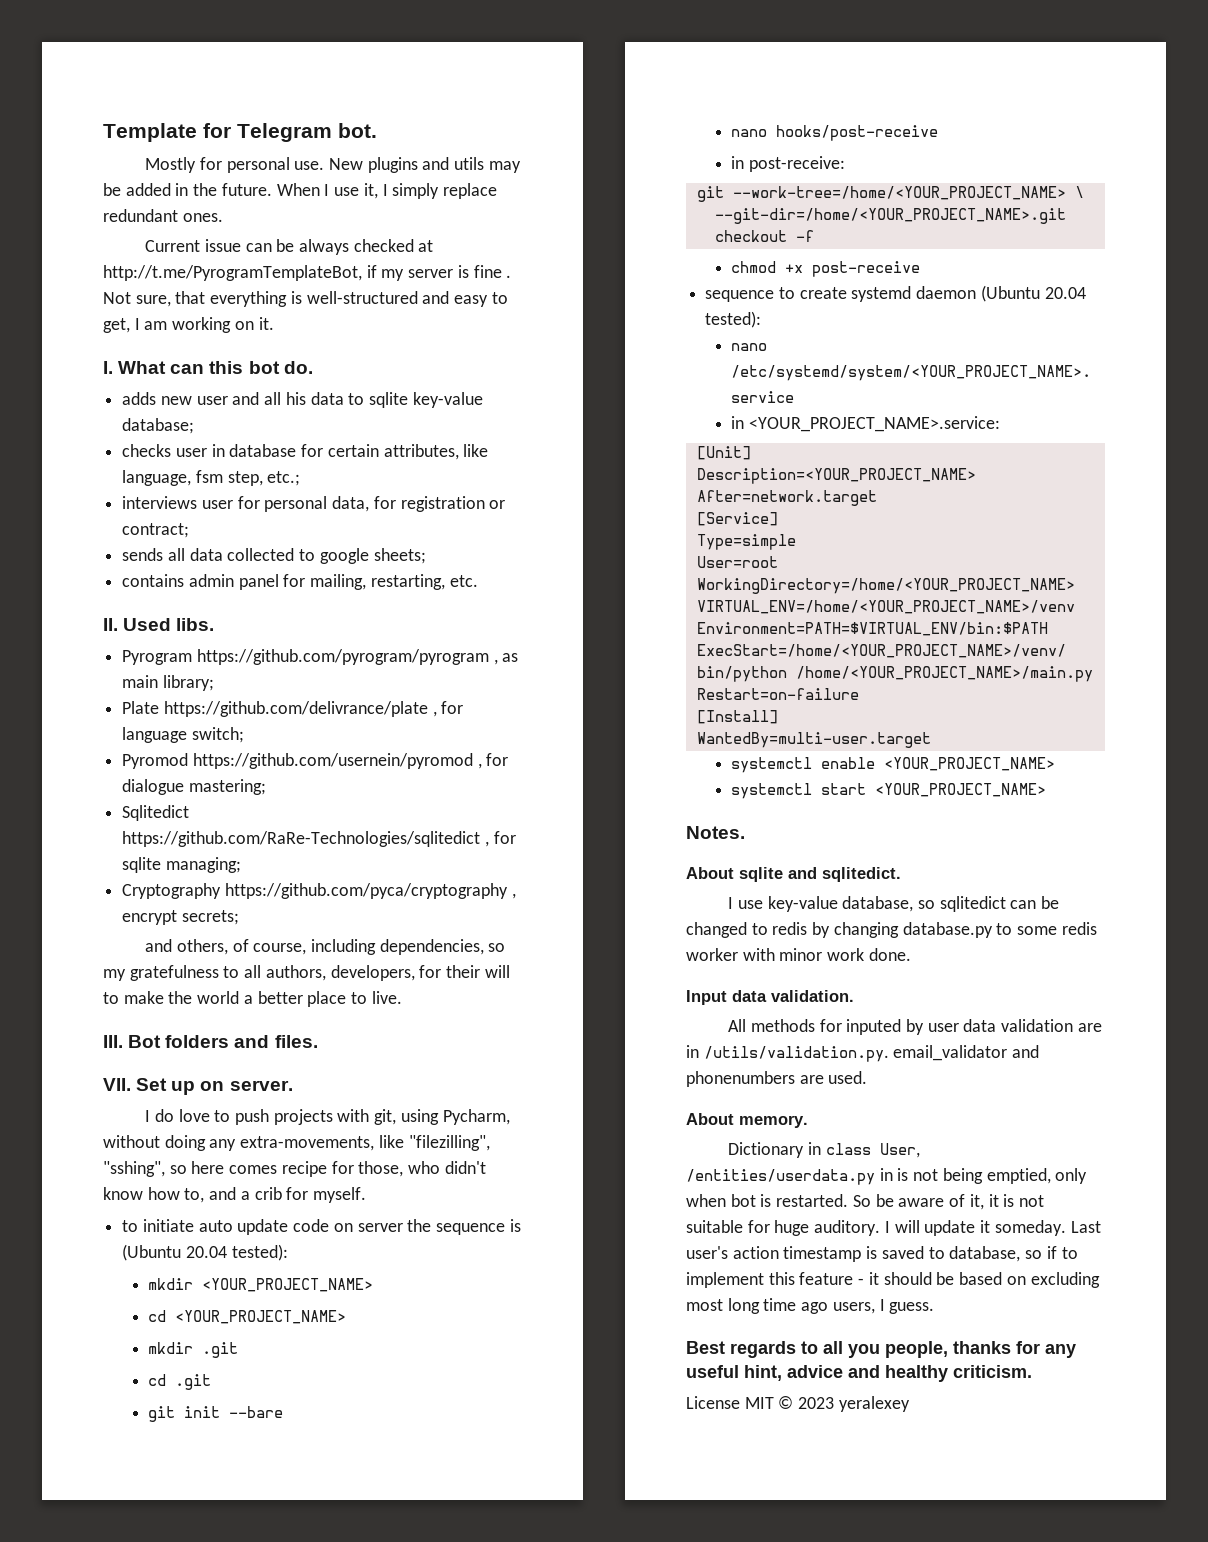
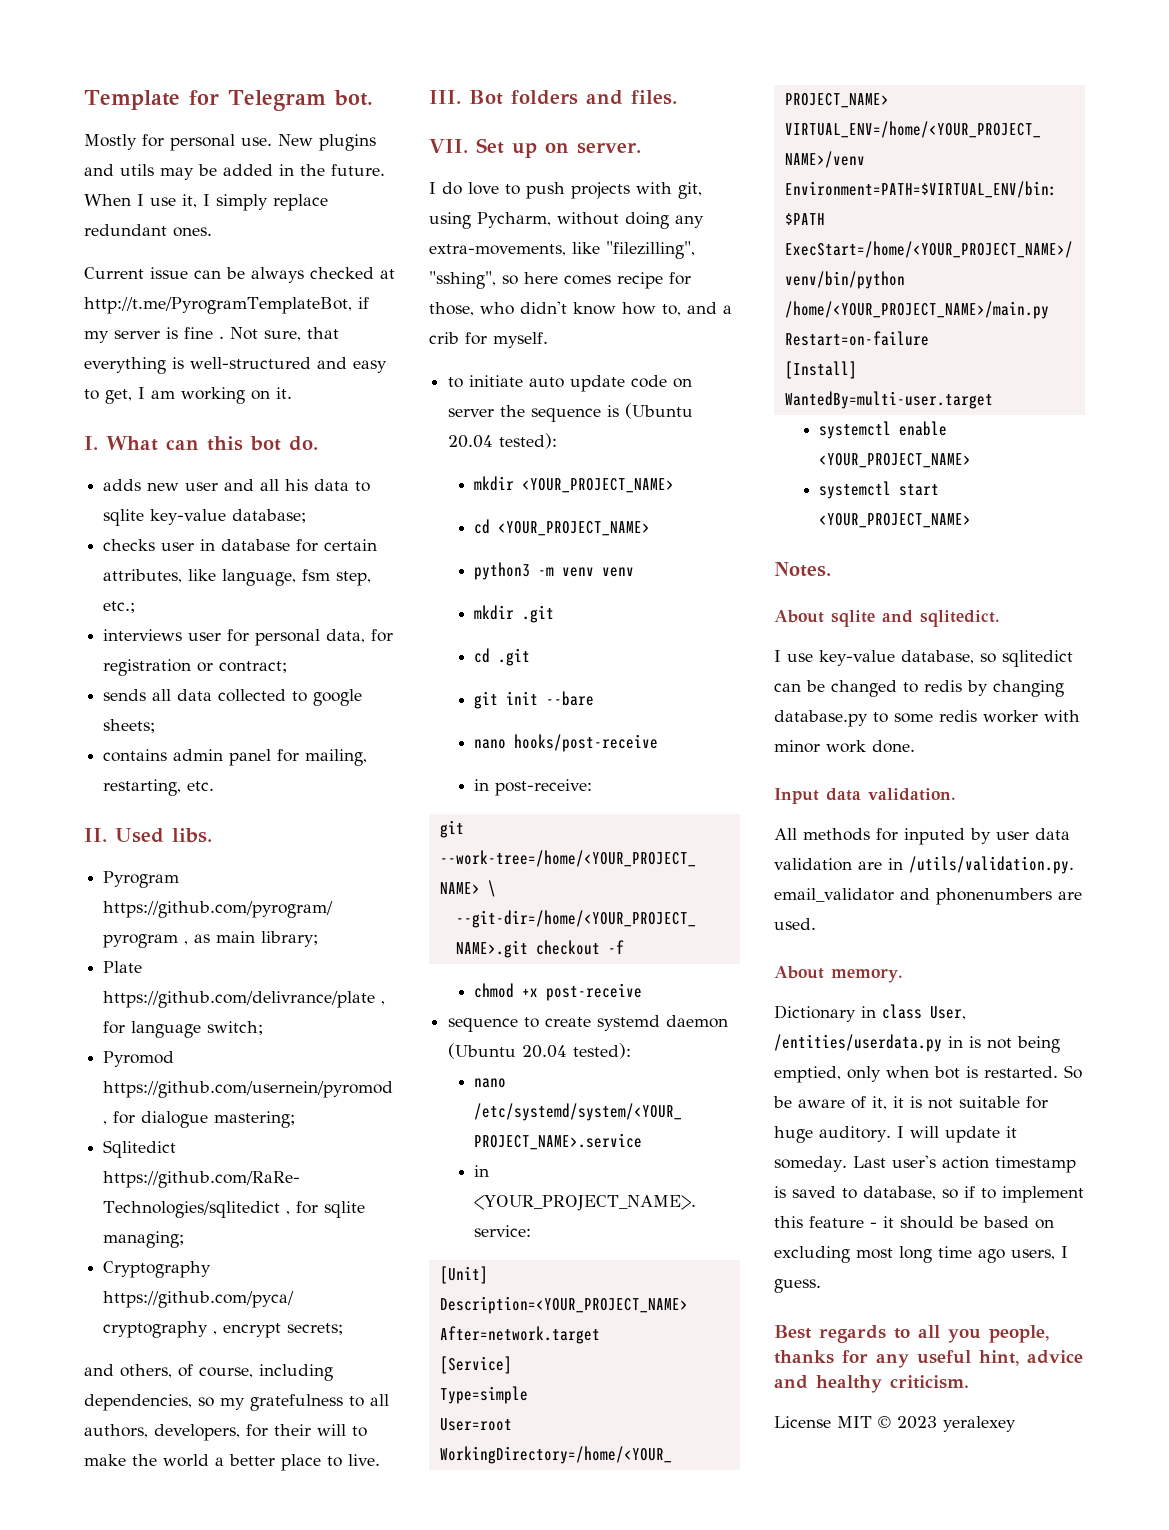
(347, 1317) none -> [474,562,635,580] // python3 -m venv venv

